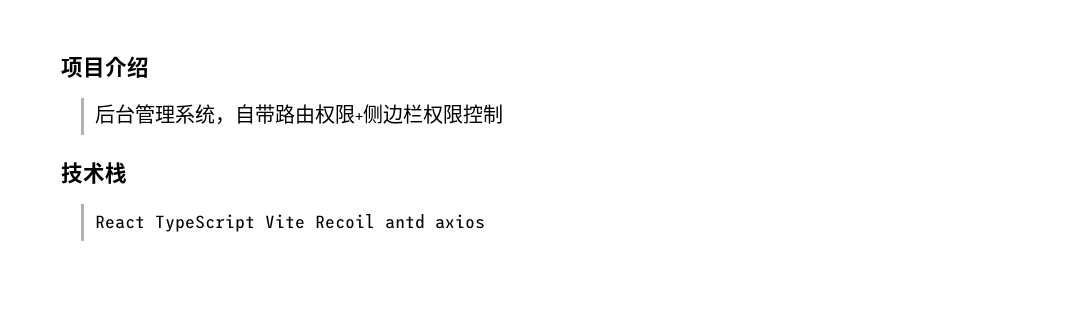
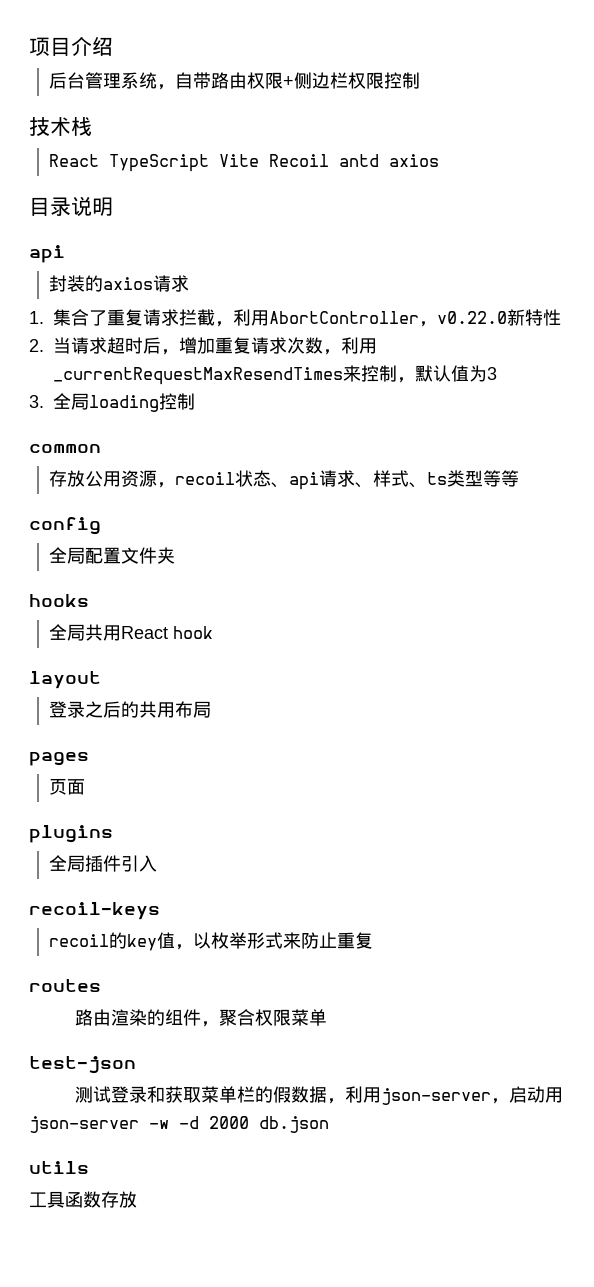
(485, 221) none -> [29,196,113,216] [29,245,65,263] [49,275,190,292] [29,309,561,327] [29,337,377,355] [53,365,497,385] [29,393,195,412] [29,444,101,453] [49,470,520,490] [29,517,101,535] [49,547,176,564] [29,594,89,607] [49,624,214,641] [29,671,101,689] [49,701,212,718] [29,752,89,766] [49,779,86,795] [29,825,113,843] [49,855,158,872] [29,902,160,920] [49,932,374,951] [29,979,101,992] [74,1009,327,1027] [29,1056,136,1074] [74,1086,563,1105] [29,1116,329,1133] [29,1161,89,1174] [29,1191,137,1208] // 目录说明 // api // 封装的axios请求 // 1.集合了重复请求拦截，利用AbortController，v0.22.0新特性 // 2.当请求超时后，增加重复请求次数，利用_currentRequestMaxResendTimes来控制，默认值为3 // 3.全局loading控制 // common // 存放公用资源，recoil状态、api请求、样式、ts类型等等 // config // 全局配置文件夹 // hooks // 全局共用React hook // layout // 登录之后的共用布局 // pages // 页面 // plugins // 全局插件引入 // recoil-keys // recoil的key值，以枚举形式来防止重复 // routes // 路由渲染的组件，聚合权限菜单 // test-json // 测试登录和获取菜单栏的假数据，利用json-server，启动用json-server -w -d 2000 db.json // utils // 工具函数存放

